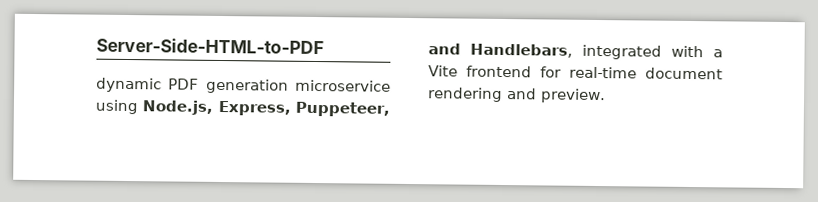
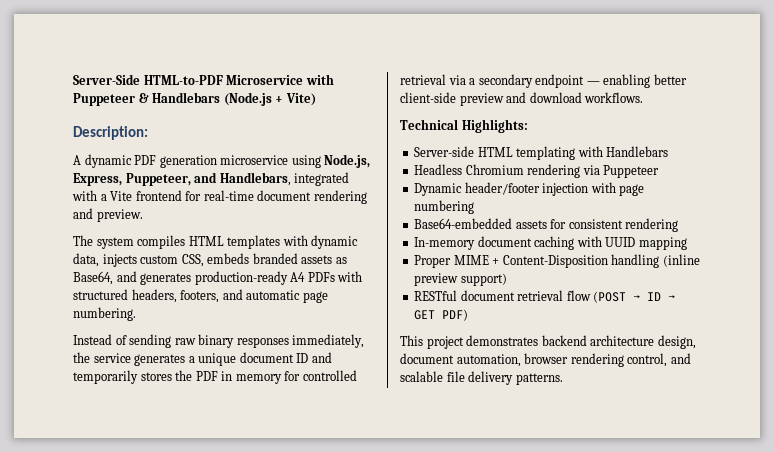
[96,37,324,55] Server-Side-HTML-to-PDF // -> [73,74,334,85] [73,92,316,106] [73,126,148,140] [73,155,81,165] Server-Side HTML-to-PDF Microservice with Puppeteer & Handlebars (Node.js + Vite) // Description: // A
(606, 96) none -> [73,235,359,249] [73,253,347,267] [73,271,363,285] [73,289,328,303] [73,307,136,321] [73,334,365,348] [73,352,332,366] [73,370,357,384] [400,74,687,88] [400,92,644,106] [400,119,528,133] [414,146,669,160] [414,164,660,178] [414,182,645,196] [414,200,475,214] [414,218,679,232] [414,236,687,250] [414,254,700,268] [414,273,507,286] [414,290,676,303] [414,309,469,321] [400,335,696,349] [400,353,691,367] [400,371,563,385] // The system compiles HTML templates with dynamic data, injects custom CSS, embeds branded assets as Base64, and generates production-ready A4 PDFs with structured headers, footers, and automatic page numbering. // Instead of sending raw binary responses immediately, the service generates a unique document ID and temporarily stores the PDF in memory for controlled retrieval via a secondary endpoint — enabling better client-side preview and download workflows. // Technical Highlights: // Server-side HTML templating with Handlebars // Headless Chromium rendering via Puppeteer // Dynamic header/footer injection with page numbering // Base64-embedded assets for consistent rendering // In-memory document caching with UUID mapping // Proper MIME + Content-Disposition handling (inline preview support) // RESTful document retrieval flow (POST → ID → GET PDF) // This project demonstrates backend architecture design, document automation, browser rendering control, and scalable file delivery patterns.

